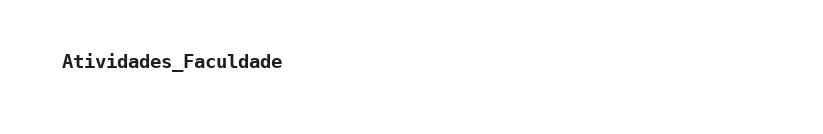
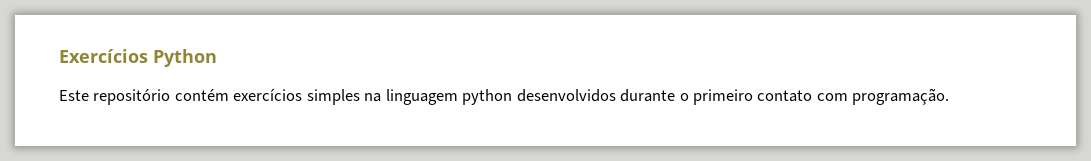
[62,53,282,72] Atividades_Faculdade -> [59,49,217,67] [59,88,950,105] Exercícios Python // Este repositório contém exercícios simples na linguagem python desenvolvidos durante o primeiro contato com programação.

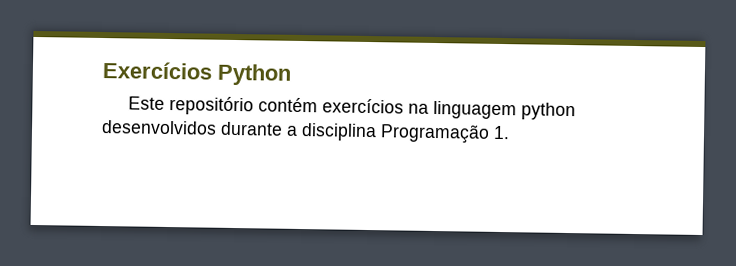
[306,89,360,105] simples -> (404, 106) none
[679,88,950,105] o primeiro contato com programação. -> [286,123,510,144] a disciplina Programação 1.

